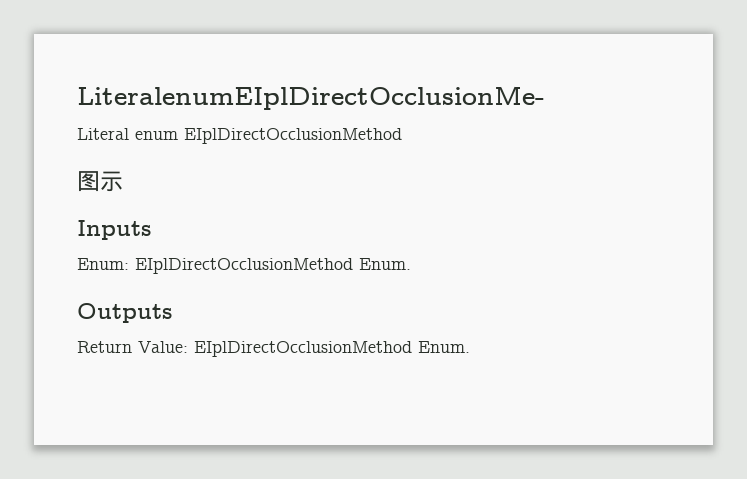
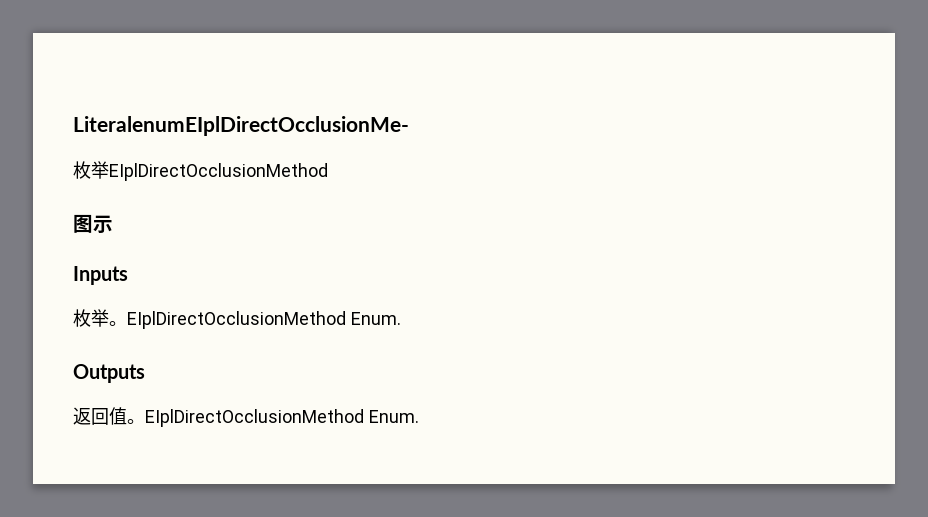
[77,128,178,140] Literal enum -> [73,161,109,179] 枚举
[77,258,129,270] Enum: -> [73,309,127,327] 枚举。
[77,341,188,353] Return Value: -> [73,407,145,425] 返回值。

